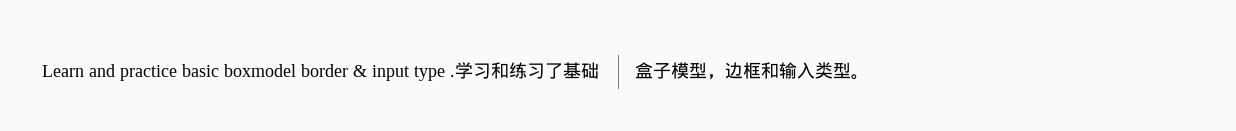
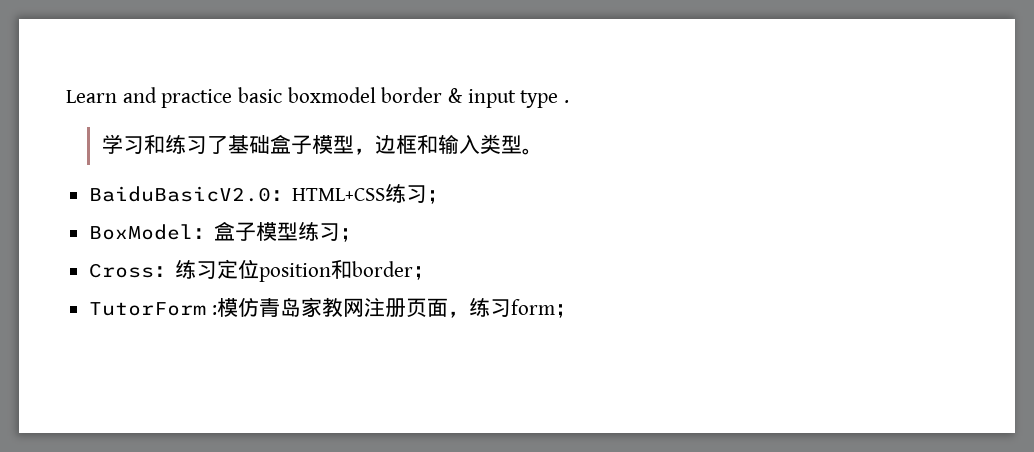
(455, 75) none -> (570, 101) //
(869, 77) none -> [89,184,449,204] [89,222,362,242] [89,259,435,282] [89,297,576,318] // BaiduBasicV2.0：HTML+CSS练习； // BoxModel：盒子模型练习； // Cross：练习定位position和border； // TutorForm :模仿青岛家教网注册页面，练习form；

